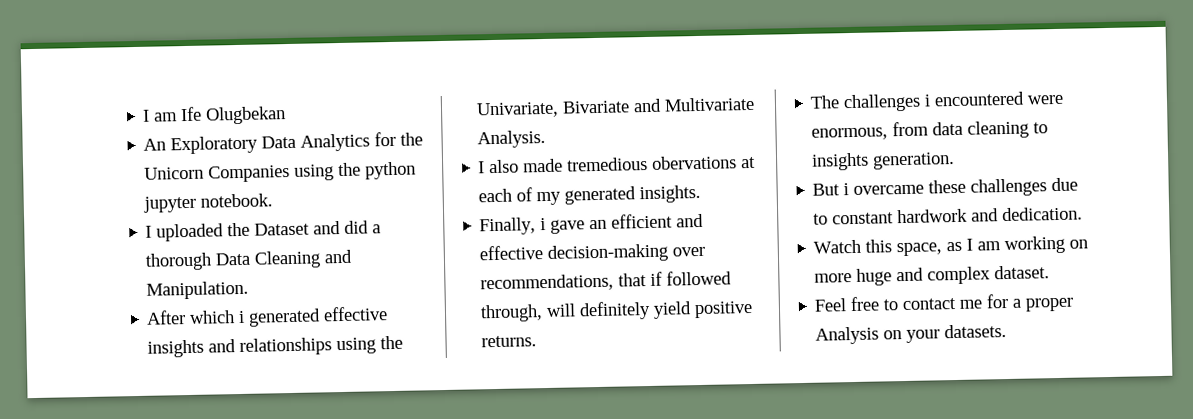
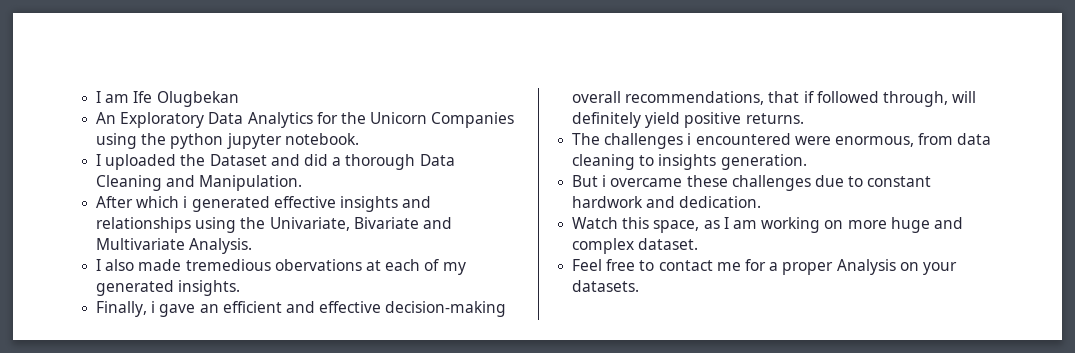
[672,246,706,257] over -> [572,91,622,103] overall

